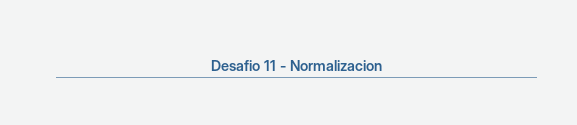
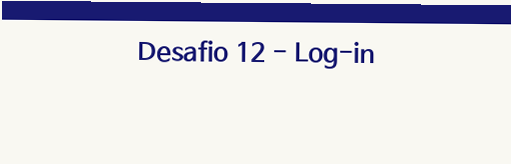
[264,60,382,71] 11 - Normalizacion -> [234,41,376,70] 12 - Log-in

